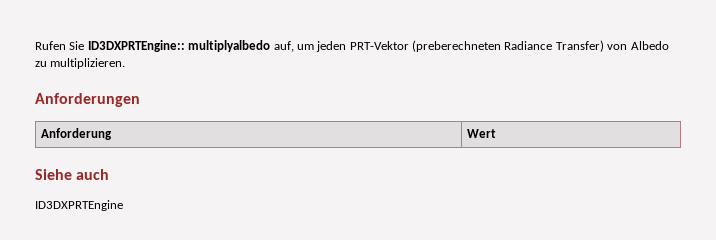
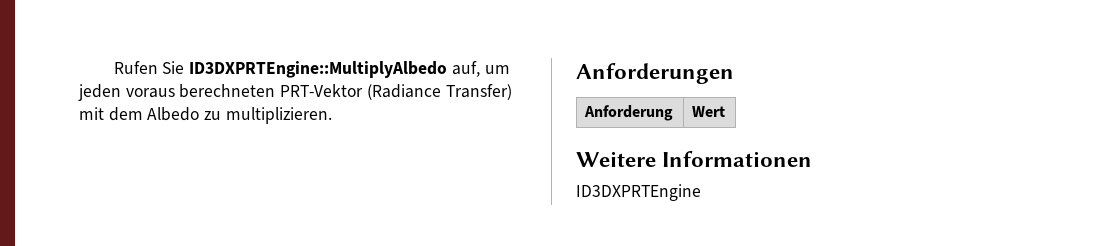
[87,40,271,52] ID3DXPRTEngine:: multiplyalbedo -> [189,61,448,78] ID3DXPRTEngine::MultiplyAlbedo
[349,40,628,52] PRT-Vektor (preberechneten Radiance Transfer) von -> [125,84,512,100] [79,107,143,121] voraus berechneten PRT-Vektor (Radiance Transfer) mit dem
[35,169,110,180] Siehe auch -> [576,151,813,167] Weitere Informationen

